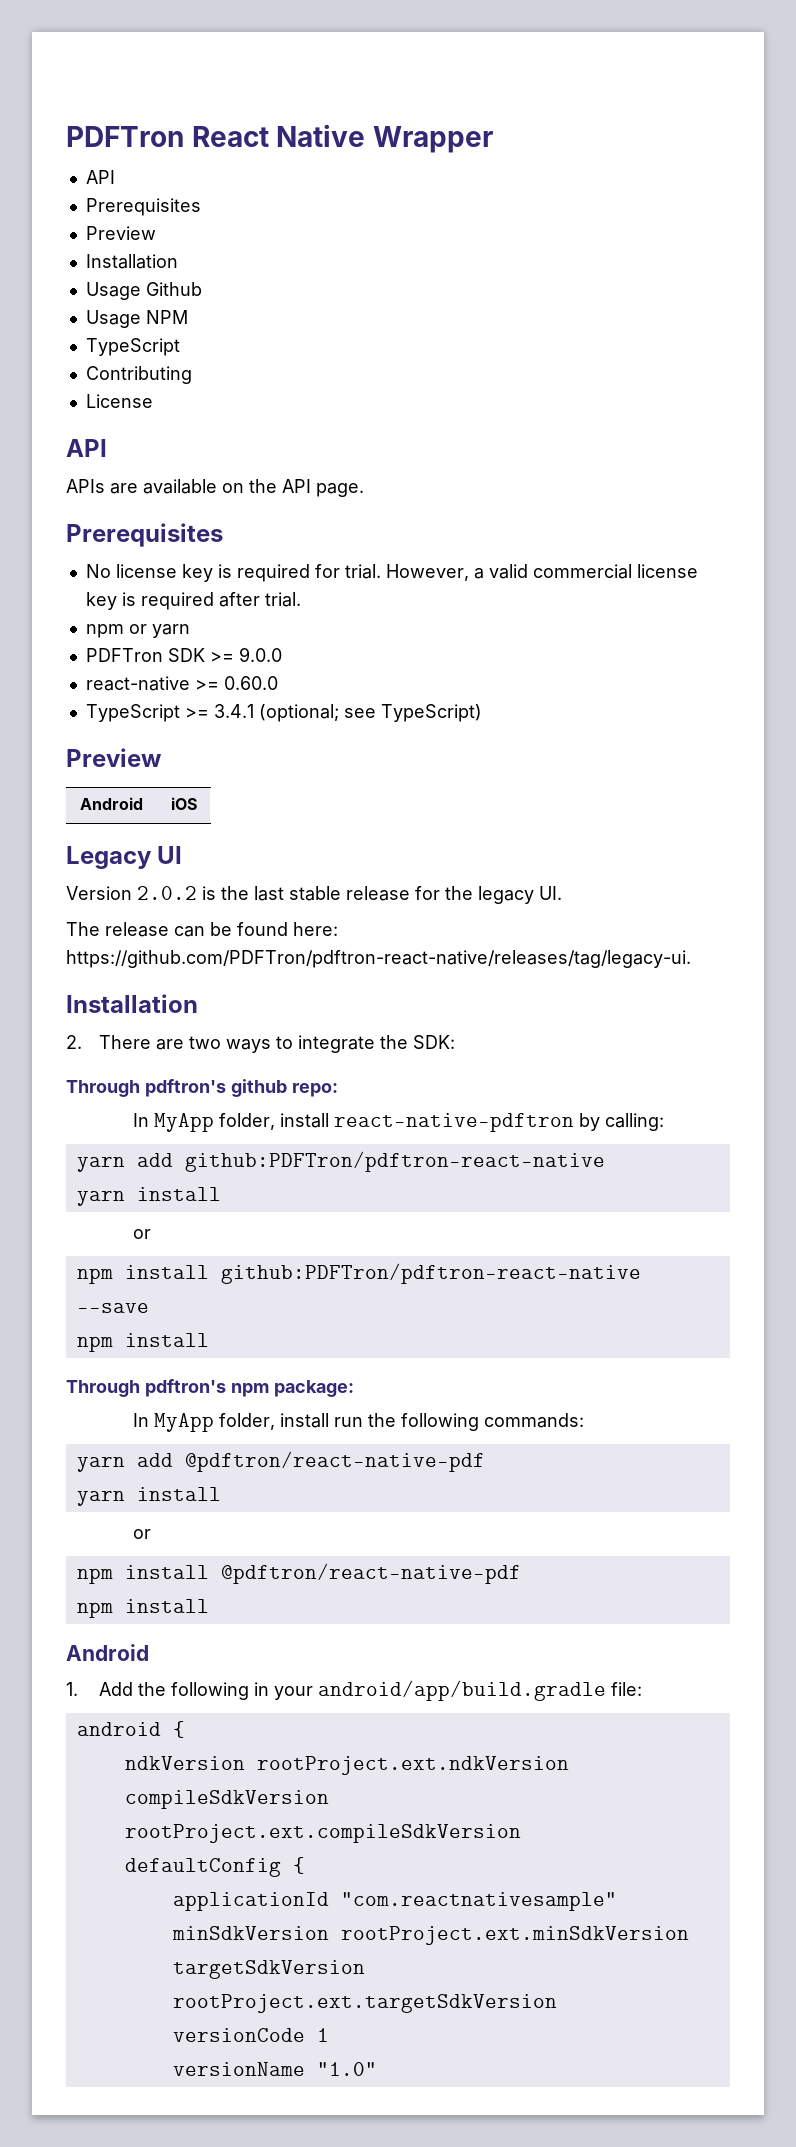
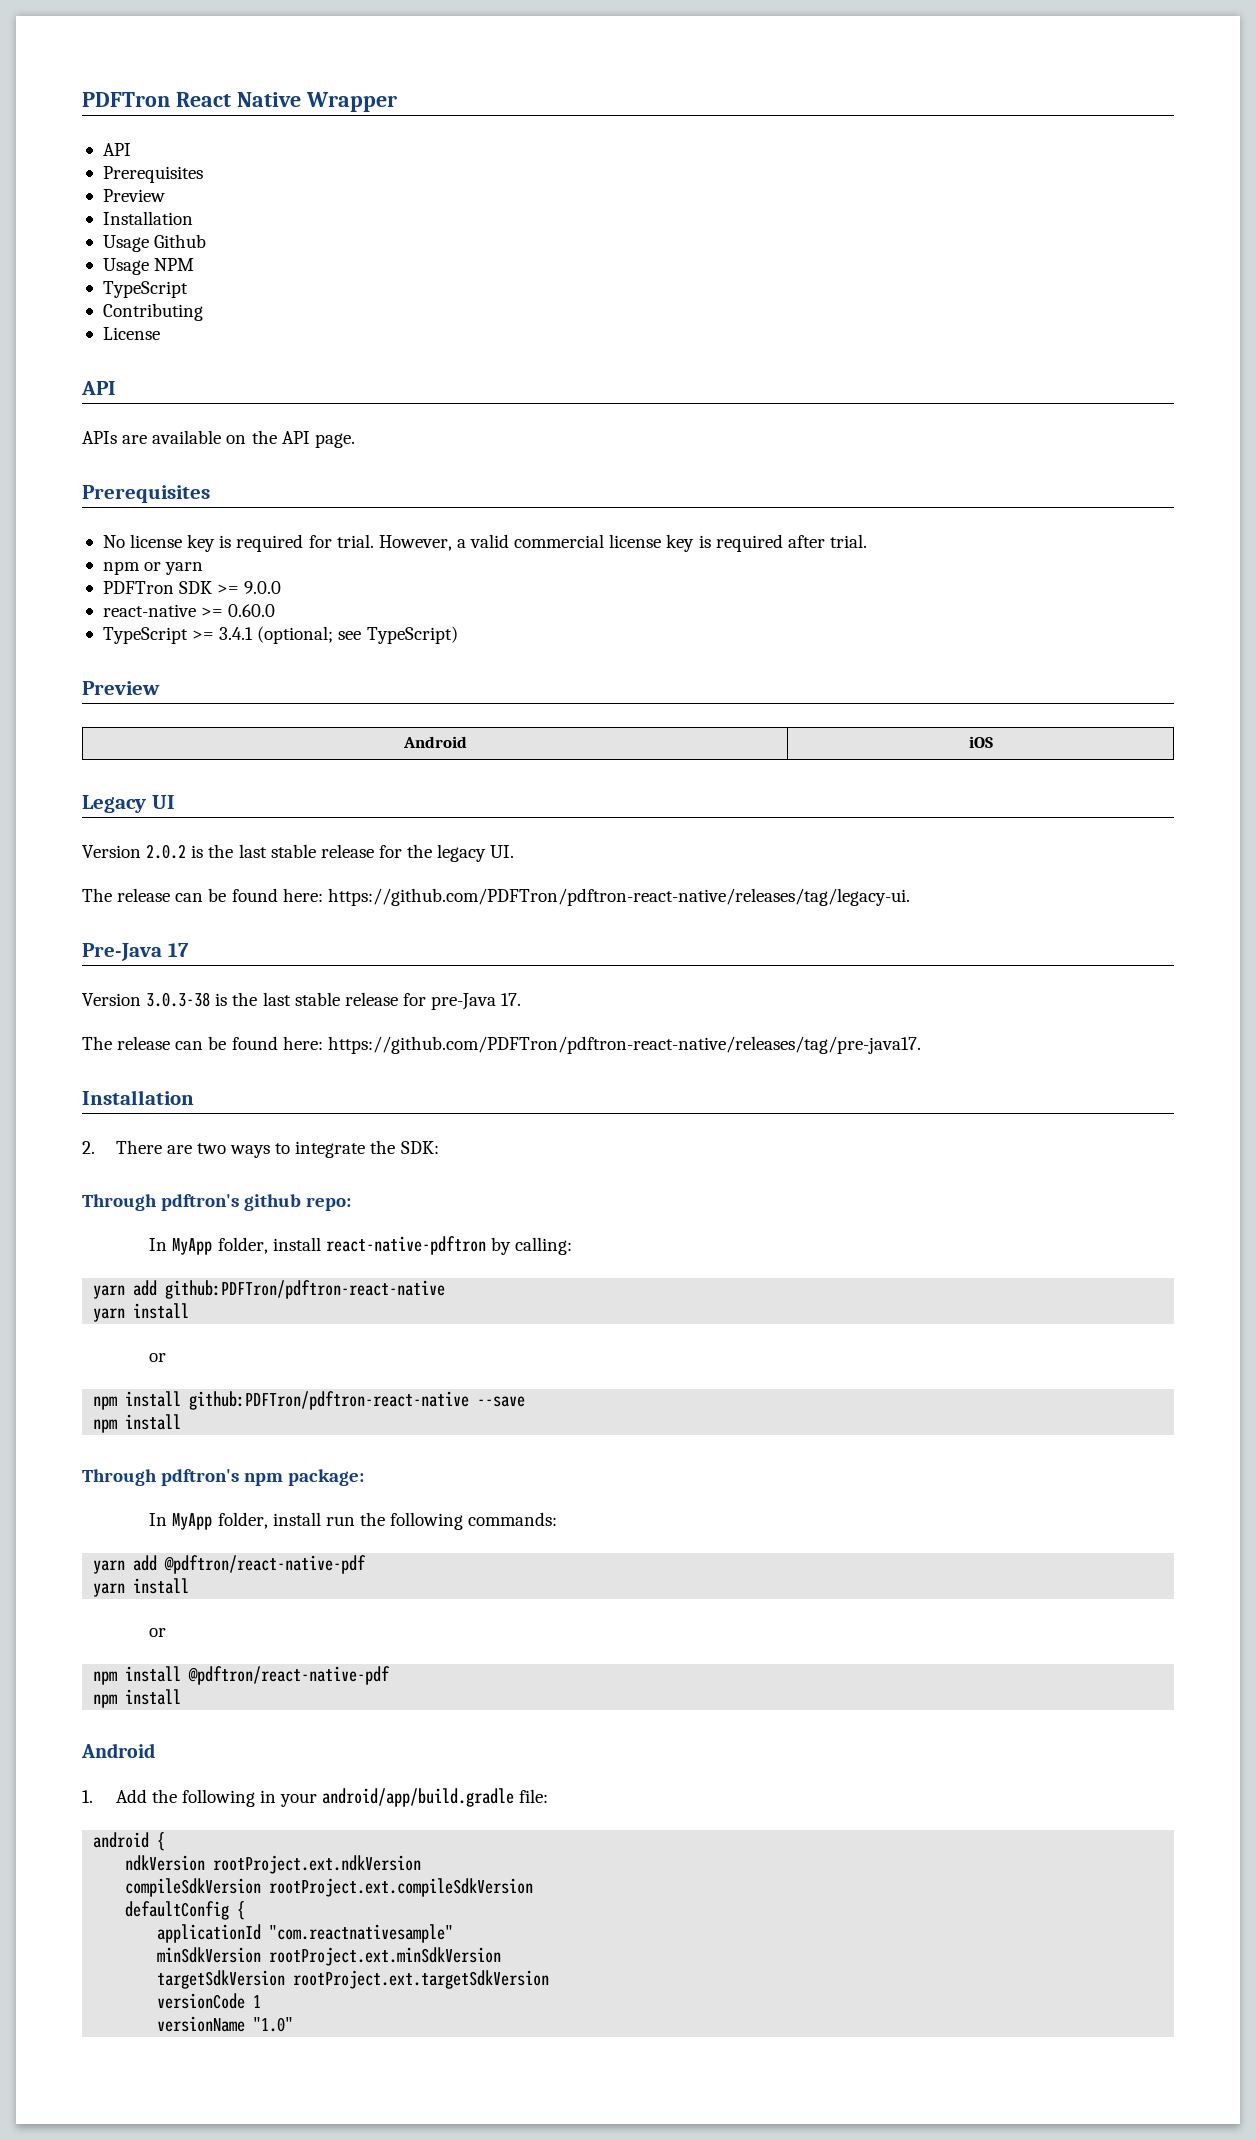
(691, 959) none -> [82,943,189,961] [82,992,522,1010] [82,1036,921,1054] // Pre-Java 17 // Version 3.0.3-38 is the last stable release for pre-Java 17. // The release can be found here: https://github.com/PDFTron/pdftron-react-native/releases/tag/pre-java17.

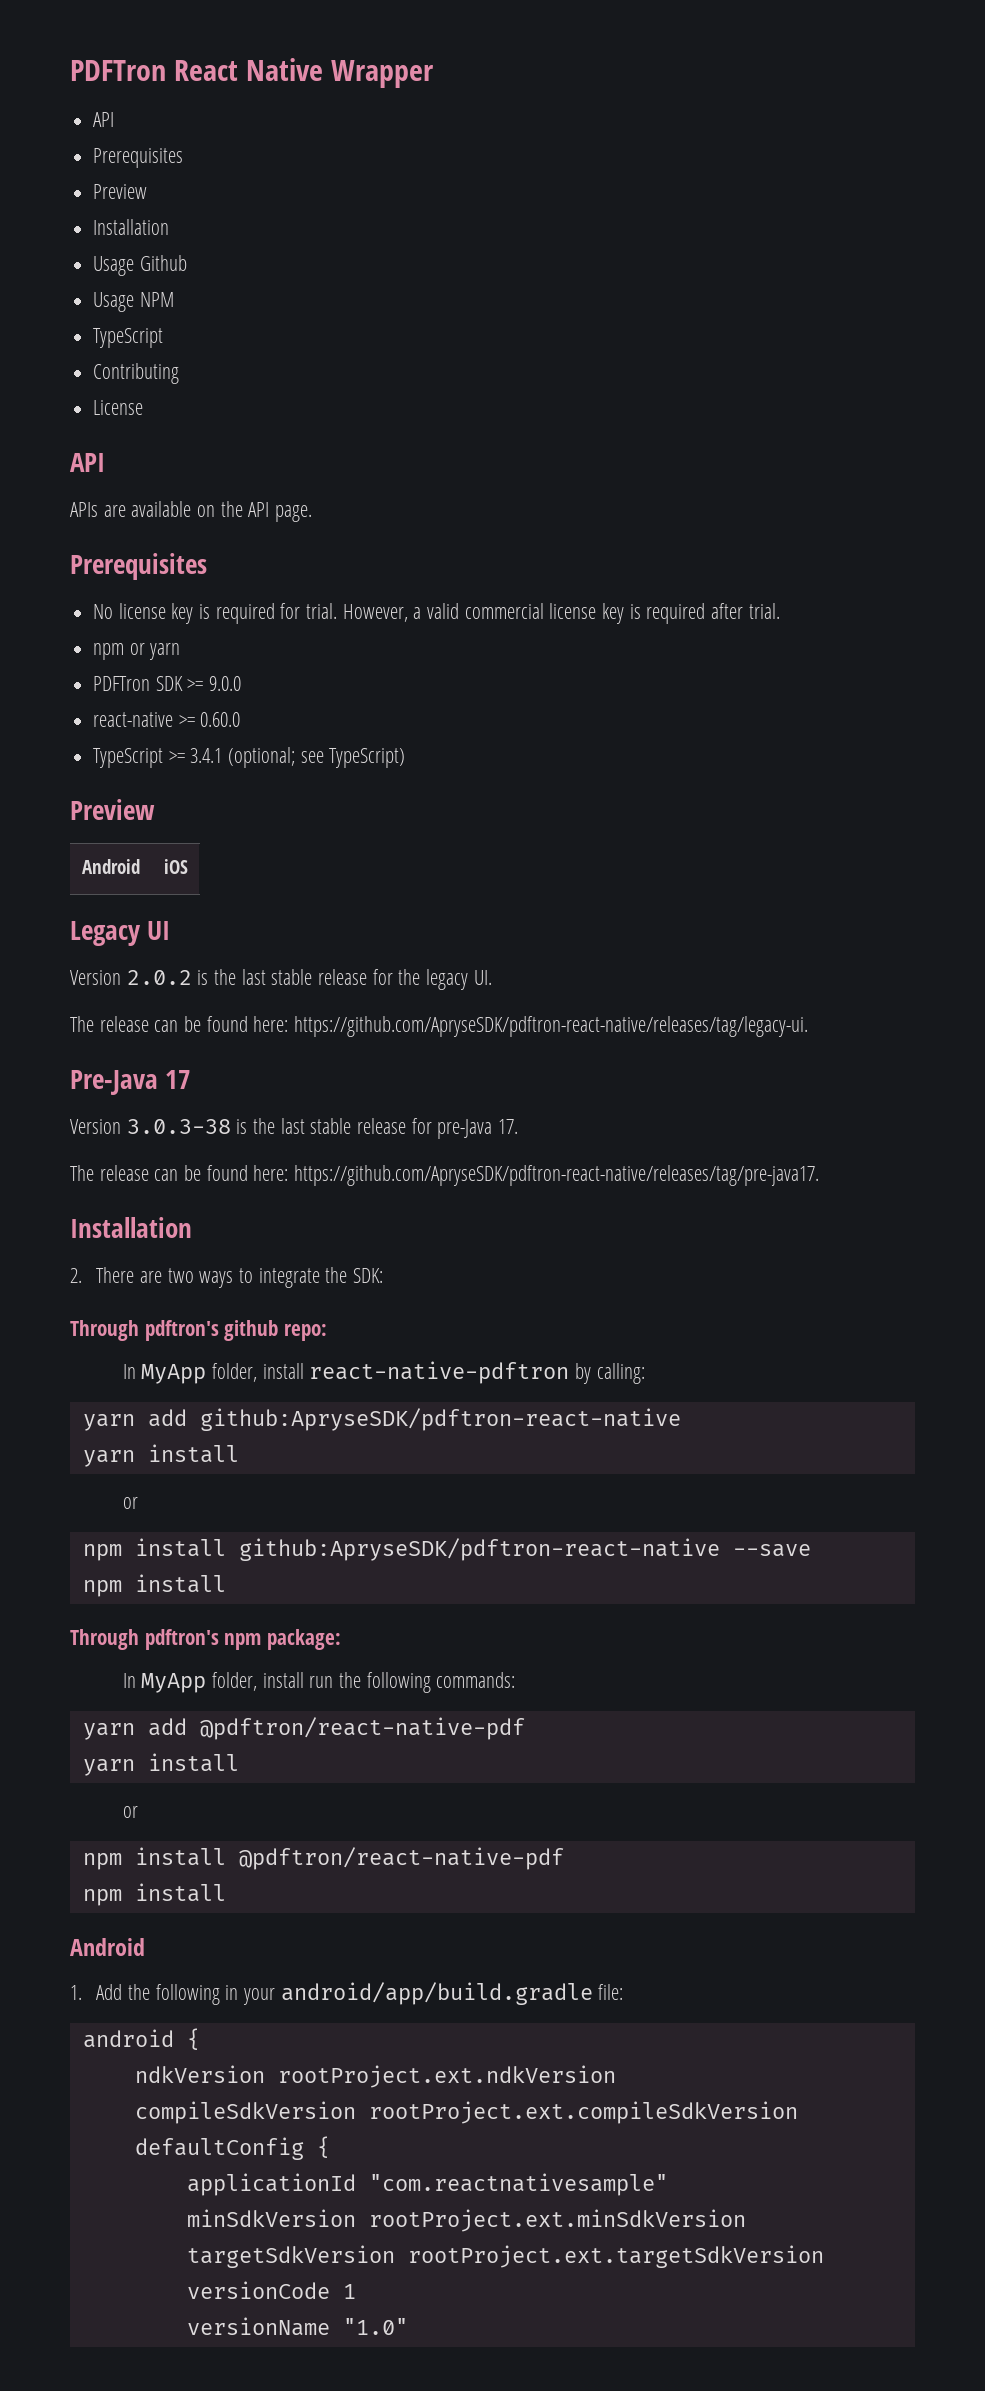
[327,888,910,906] https://github.com/PDFTron/pdftron-react-native/releases/tag/legacy-ui. -> [294,1016,809,1037] https://github.com/ApryseSDK/pdftron-react-native/releases/tag/legacy-ui.
[327,1036,921,1054] https://github.com/PDFTron/pdftron-react-native/releases/tag/pre-java17. -> [294,1165,820,1186] https://github.com/ApryseSDK/pdftron-react-native/releases/tag/pre-java17.
[165,1280,446,1299] [93,1303,190,1322] [149,1353,167,1362] [93,1391,470,1410] github:PDFTron/pdftron-react-native // yarn install // or // npm install github:PDFTron/pdftron-react-native -> [199,1408,681,1431] [82,1444,239,1467] [122,1497,138,1509] [82,1538,720,1561] github:ApryseSDK/pdftron-react-native // yarn install // or // npm install github:ApryseSDK/pdftron-react-native

